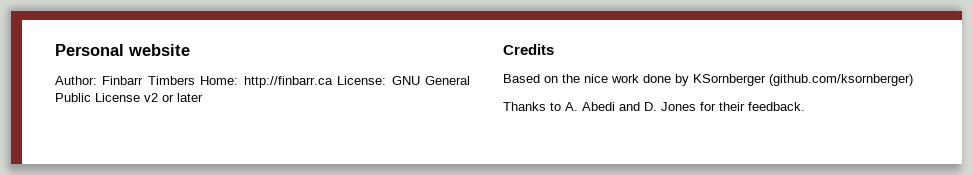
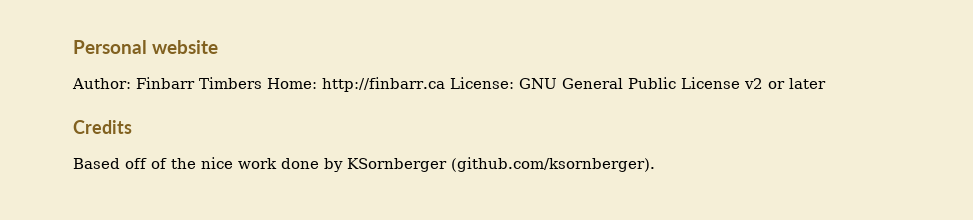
[544,76,558,83] on -> [125,158,167,169] off of
[769,74,913,86] [503,102,805,111] (github.com/ksornberger) // Thanks to A. Abedi and D. Jones for their feedback. -> [451,157,655,172] (github.com/ksornberger).

